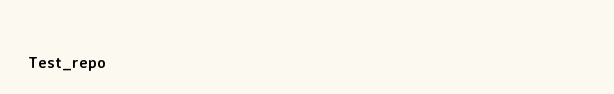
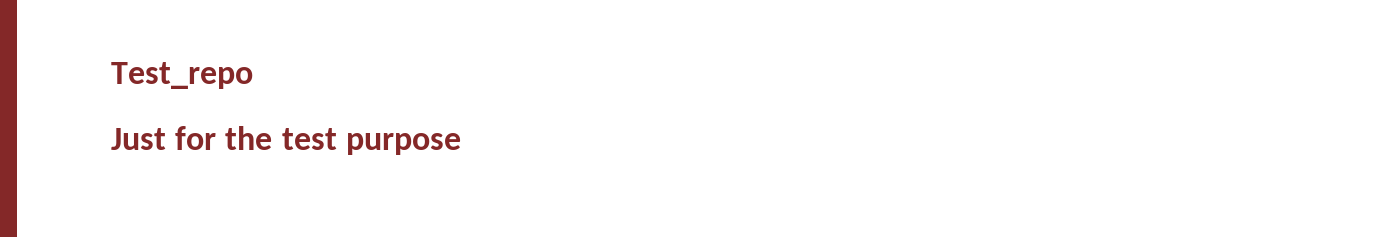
(106, 64) none -> [111,126,461,155] // Just for the test purpose

